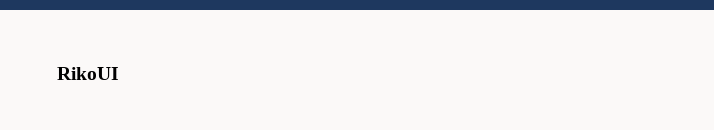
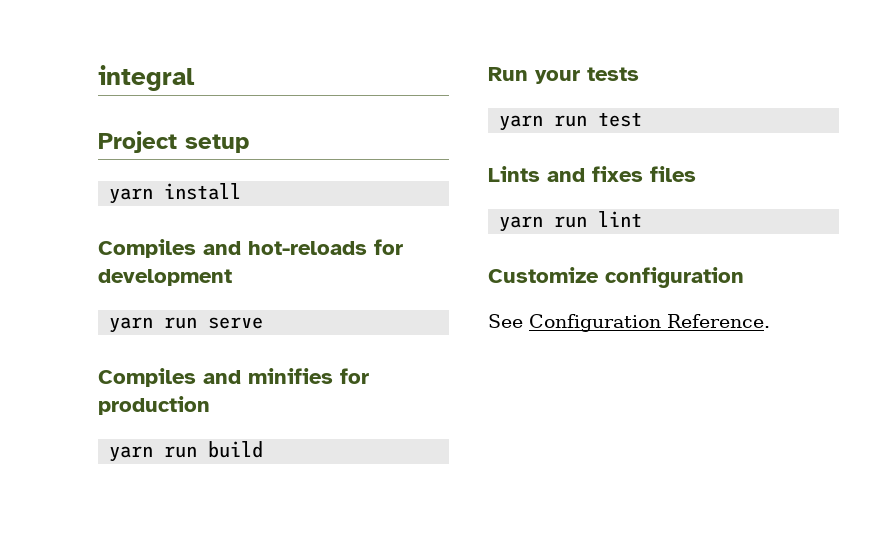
[57,67,119,80] RikoUI -> [98,65,195,91] [98,131,249,153] [109,183,242,204] [98,239,403,258] [98,269,232,286] [109,317,264,333] [98,368,369,387] [98,396,210,415] [109,441,264,462] [488,67,639,84] [499,112,643,131] [488,166,696,182] [499,211,643,232] [488,267,744,288] [488,314,770,332] integral // Project setup // yarn install // Compiles and hot-reloads for development // yarn run serve // Compiles and minifies for production // yarn run build // Run your tests // yarn run test // Lints and fixes files // yarn run lint // Customize configuration // See Configuration Reference.

